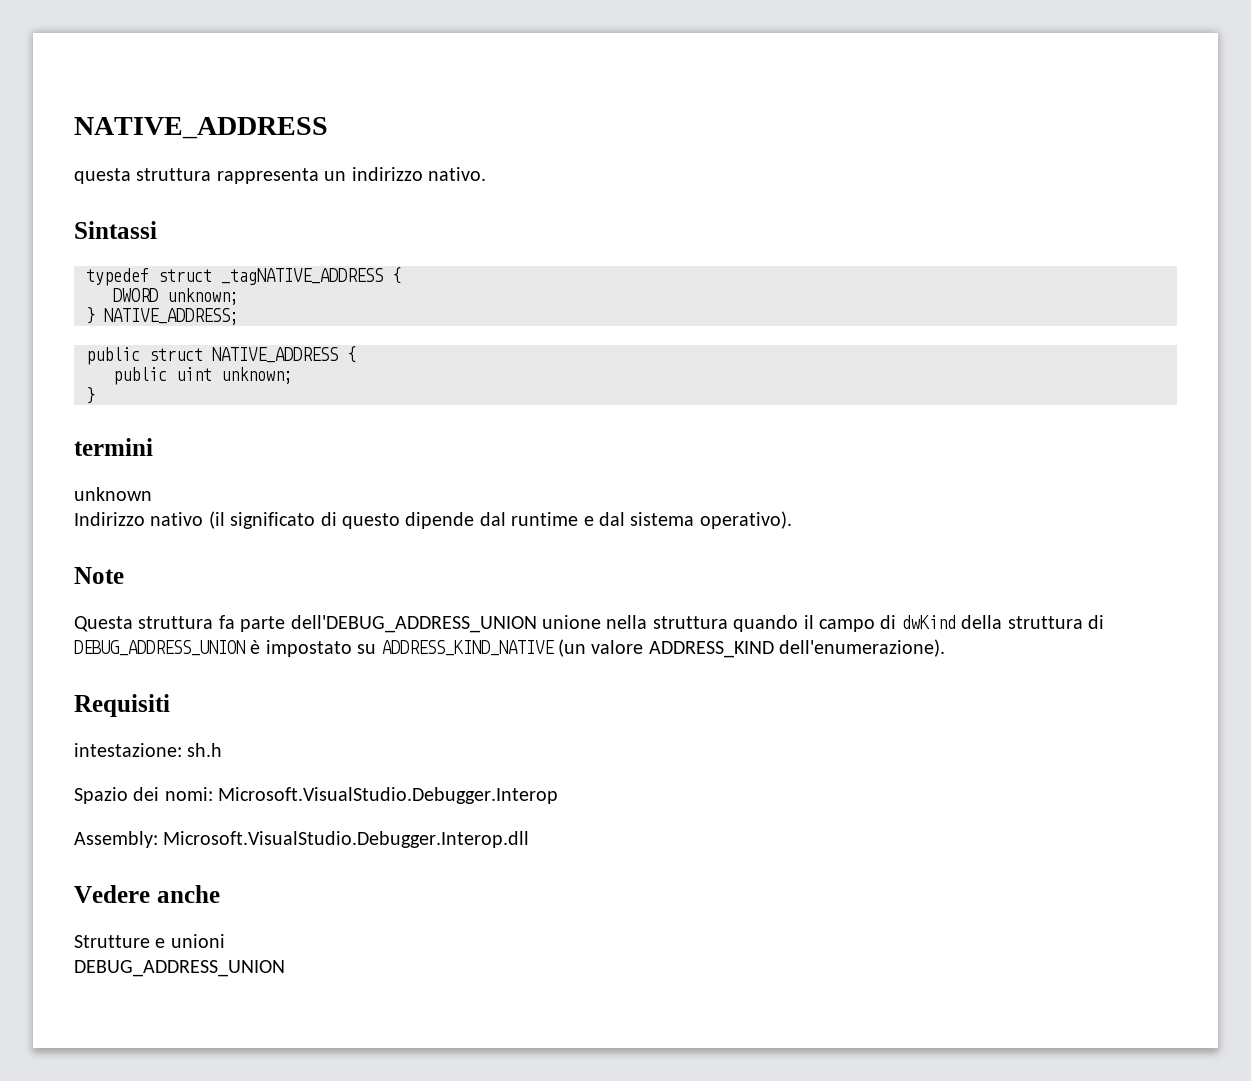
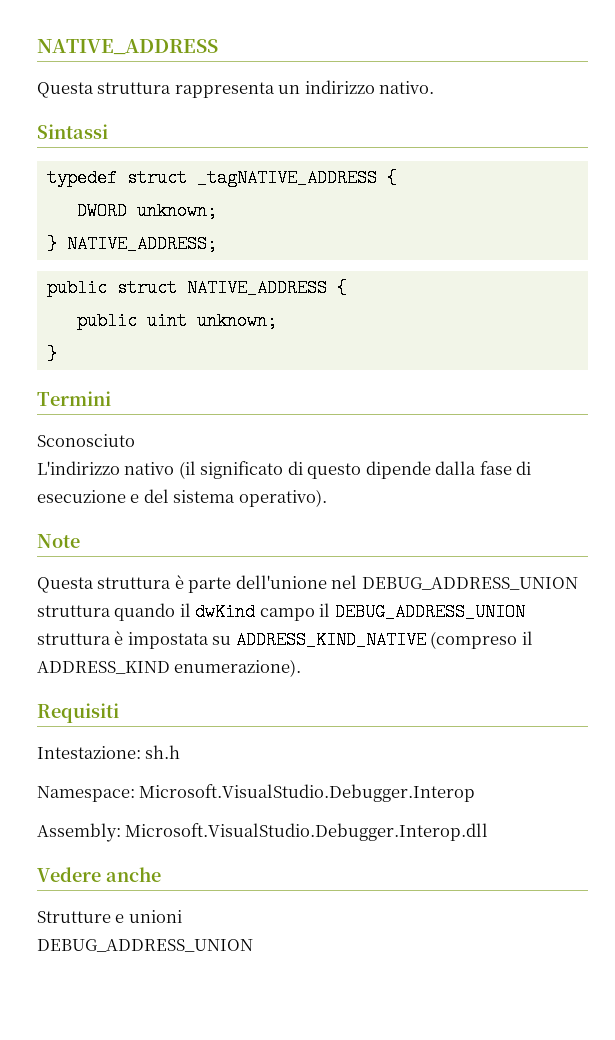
[74,168,131,184] questa -> [37,82,94,98] Questa
[74,438,153,456] [74,487,152,501] [74,512,145,526] termini // unknown // Indirizzo -> [37,391,111,406] [37,434,135,447] [37,461,120,475] Termini // Sconosciuto // L'indirizzo
[479,512,625,526] dal runtime e dal -> [435,461,532,475] [37,489,169,503] dalla fase di esecuzione e del
[218,615,1104,633] [74,639,946,658] fa parte dell'DEBUG_ADDRESS_UNION unione nella struttura quando il campo di dwKind della struttura di DEBUG_ADDRESS_UNION è impostato su ADDRESS_KIND_NATIVE (un valore ADDRESS_KIND dell'enumerazione). -> [174,575,578,593] [37,603,525,621] [37,631,533,649] [37,659,302,677] è parte dell'unione nel DEBUG_ADDRESS_UNION struttura quando il dwKind campo il DEBUG_ADDRESS_UNION struttura è impostata su ADDRESS_KIND_NATIVE (compreso il ADDRESS_KIND enumerazione).
[74,743,182,757] intestazione: -> [37,746,141,759] Intestazione:
[74,787,213,804] Spazio dei nomi: -> [37,786,135,802] Namespace:

